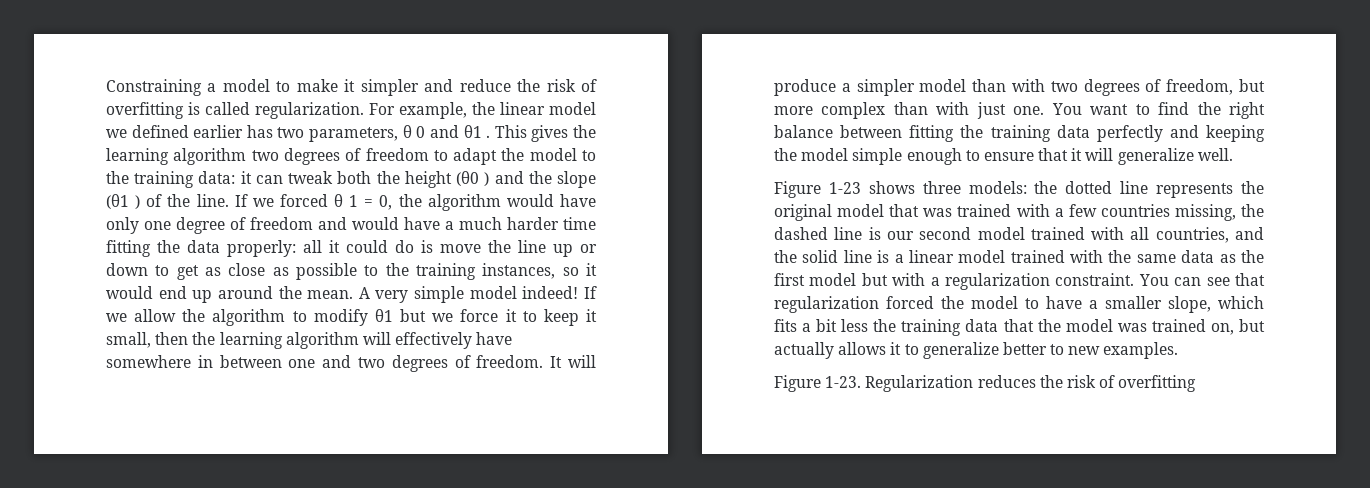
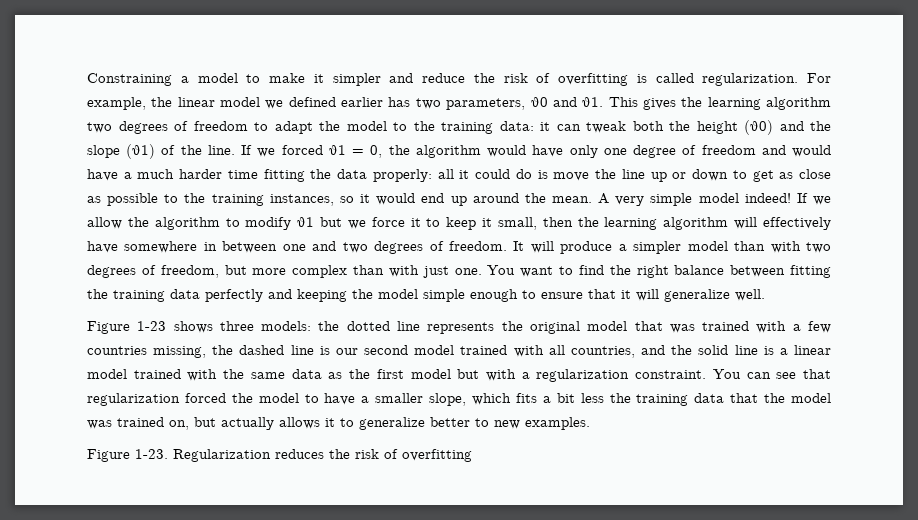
[402,125,491,138] θ 0 and θ1 . -> [530,97,604,107] θ0 and θ1.
[456,171,490,186] (θ0 ) -> [744,120,773,135] (θ0)
[106,194,141,209] (θ1 ) -> [126,144,156,159] (θ1)
[334,194,359,207] θ 1 -> [328,145,346,155] θ1

